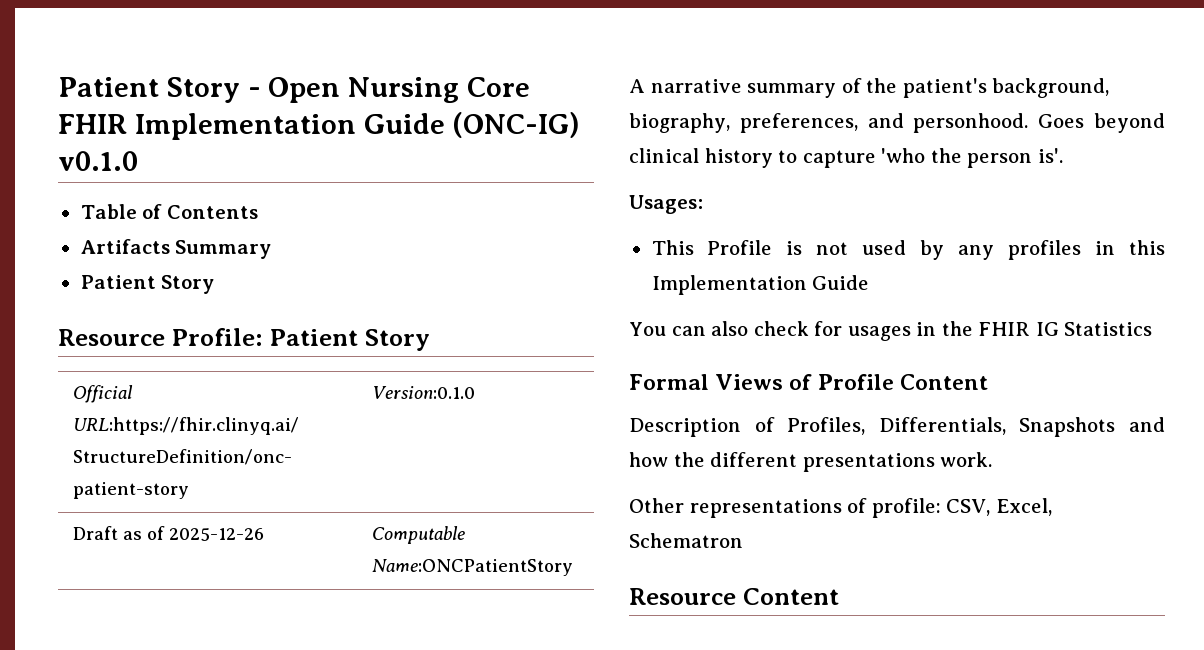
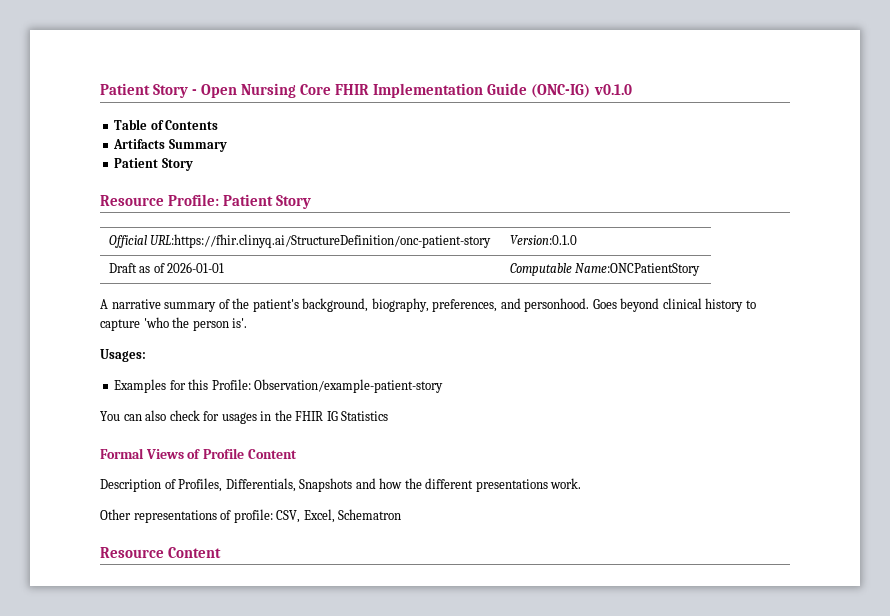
[169,528,265,541] 2025-12-26 -> [167,262,225,273] 2026-01-01
[651,240,1165,260] [651,275,870,295] This Profile is not used by any profiles in this Implementation Guide -> [114,379,444,393] Examples for this Profile: Observation/example-patient-story

